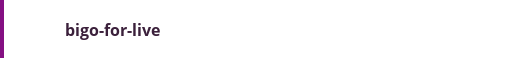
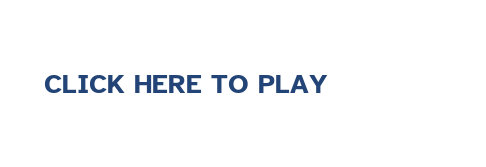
[65,23,160,40] bigo-for-live -> [44,75,328,93] CLICK HERE TO PLAY

